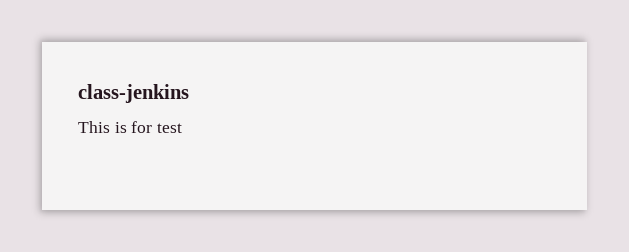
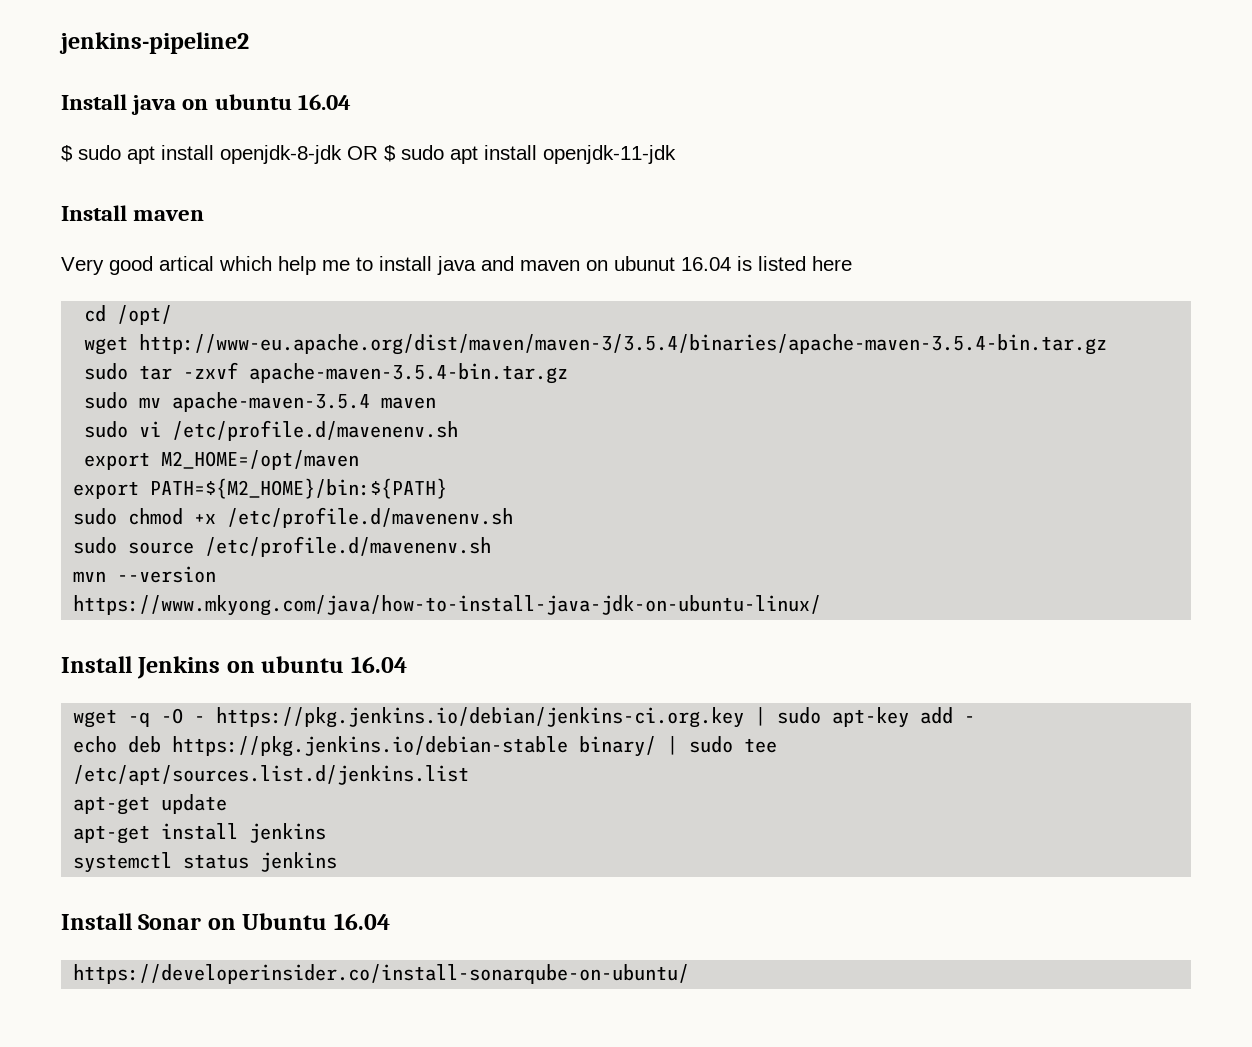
[78,84,189,103] [78,121,183,133] class-jenkins // This is for test -> [59,32,249,54] [61,94,351,115] [61,145,676,164] [61,205,205,221] [61,256,852,275] [84,305,173,325] [84,334,1108,355] [84,362,569,384] [84,392,437,412] [84,420,459,441] [84,450,360,470] [73,478,448,499] [73,507,514,528] [73,536,492,557] [73,566,217,583] [73,595,822,616] [61,656,407,679] [73,707,976,728] [73,736,778,757] [73,765,470,785] [73,794,228,815] [73,823,327,844] [73,852,338,873] [61,913,390,930] [73,964,690,984] jenkins-pipeline2 // Install java on ubuntu 16.04 // $ sudo apt install openjdk-8-jdk OR $ sudo apt install openjdk-11-jdk // Install maven // Very good artical which help me to install java and maven on ubunut 16.04 is listed here // cd /opt/ // wget http://www-eu.apache.org/dist/maven/maven-3/3.5.4/binaries/apache-maven-3.5.4-bin.tar.gz // sudo tar -zxvf apache-maven-3.5.4-bin.tar.gz // sudo mv apache-maven-3.5.4 maven // sudo vi /etc/profile.d/mavenenv.sh // export M2_HOME=/opt/maven // export PATH=${M2_HOME}/bin:${PATH} // sudo chmod +x /etc/profile.d/mavenenv.sh // sudo source /etc/profile.d/mavenenv.sh // mvn --version // https://www.mkyong.com/java/how-to-install-java-jdk-on-ubuntu-linux/ // Install Jenkins on ubuntu 16.04 // wget -q -O - https://pkg.jenkins.io/debian/jenkins-ci.org.key | sudo apt-key add - // echo deb https://pkg.jenkins.io/debian-stable binary/ | sudo tee /etc/apt/sources.list.d/jenkins.list // apt-get update // apt-get install jenkins // systemctl status jenkins // Install Sonar on Ubuntu 16.04 // https://developerinsider.co/install-sonarqube-on-ubuntu/

